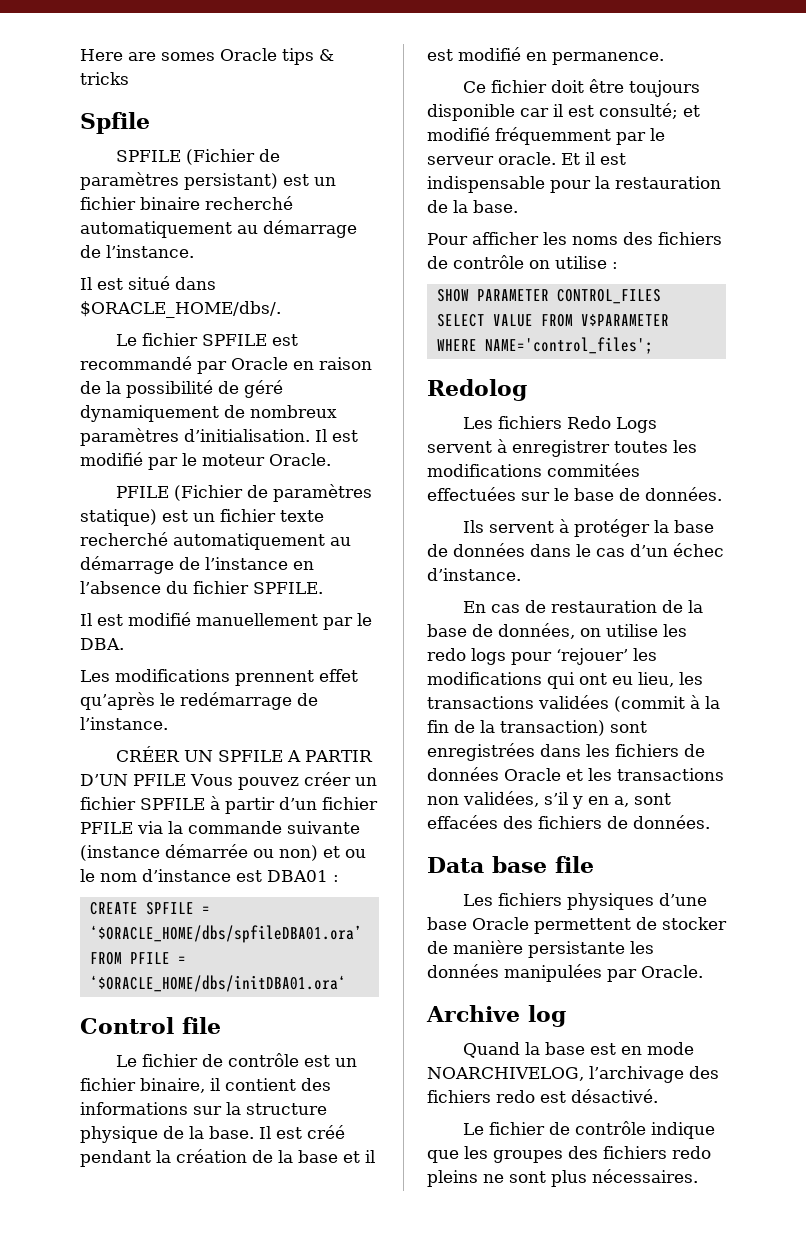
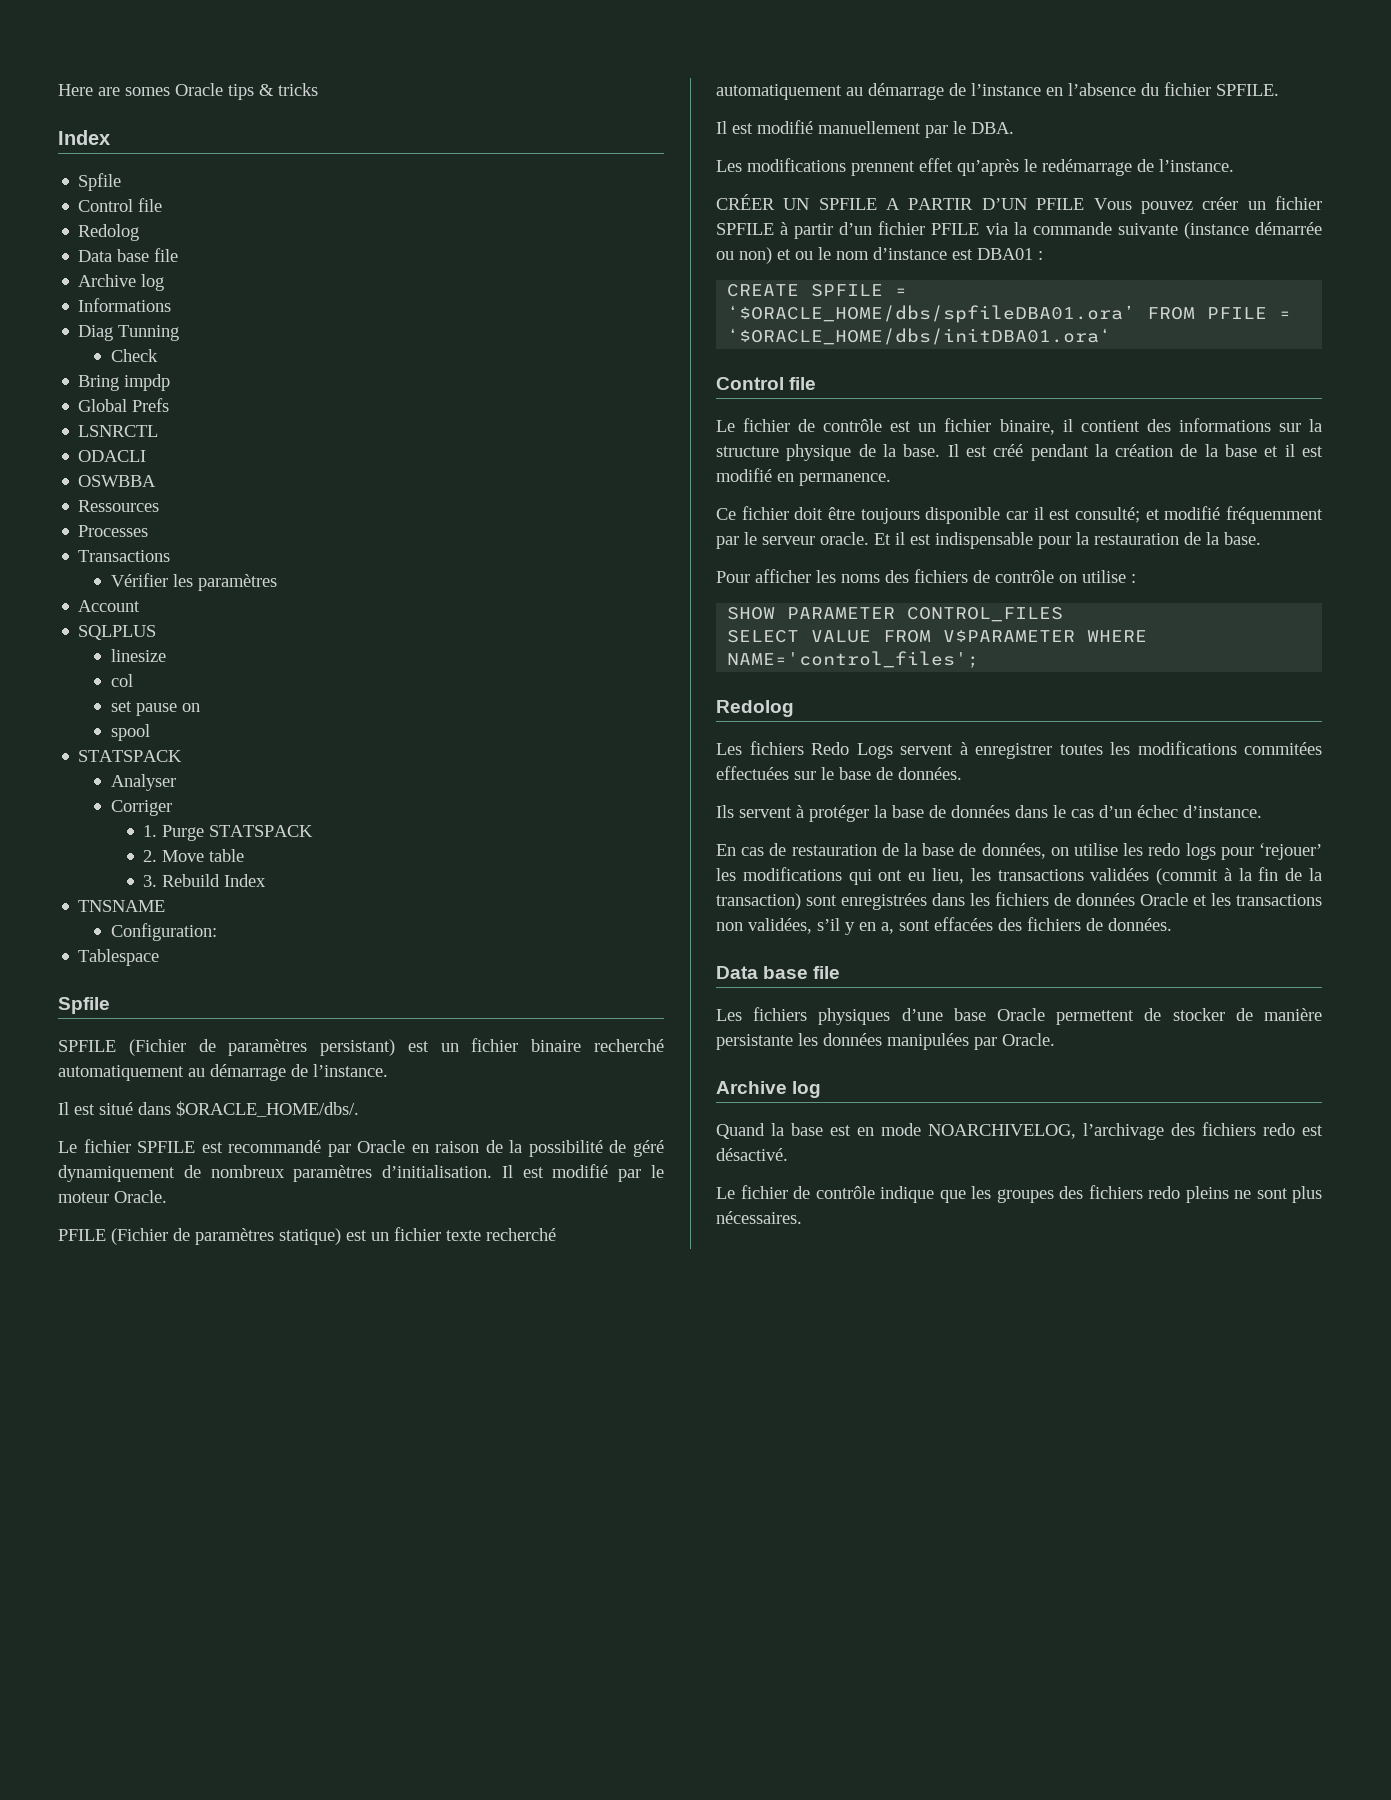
(129, 78) none -> [58,130,110,145] [78,173,122,191] [78,198,163,212] [78,224,140,241] [78,248,179,262] [78,274,165,291] [78,298,172,312] [78,325,180,341] [110,349,158,362] [78,374,171,391] [78,398,170,412] [78,425,159,437] [78,450,147,462] [78,475,157,487] [78,500,160,512] [78,525,149,537] [78,550,171,562] [110,573,277,591] [78,600,141,612] [78,625,157,640] [110,649,166,662] [110,674,133,687] [110,701,200,716] [110,724,150,741] [78,750,183,762] [110,774,176,791] [110,800,172,816] [143,825,314,841] [143,849,245,862] [143,874,267,887] [78,900,166,912] [110,923,217,941] [78,949,160,966] // Index // Spfile // Control file // Redolog // Data base file // Archive log // Informations // Diag Tunning // Check // Bring impdp // Global Prefs // LSNRCTL // ODACLI // OSWBBA // Ressources // Processes // Transactions // Vérifier les paramètres // Account // SQLPLUS // linesize // col // set pause on // spool // STATSPACK // Analyser // Corriger // 1. Purge STATSPACK // 2. Move table // 3. Rebuild Index // TNSNAME // Configuration: // Tablespace

